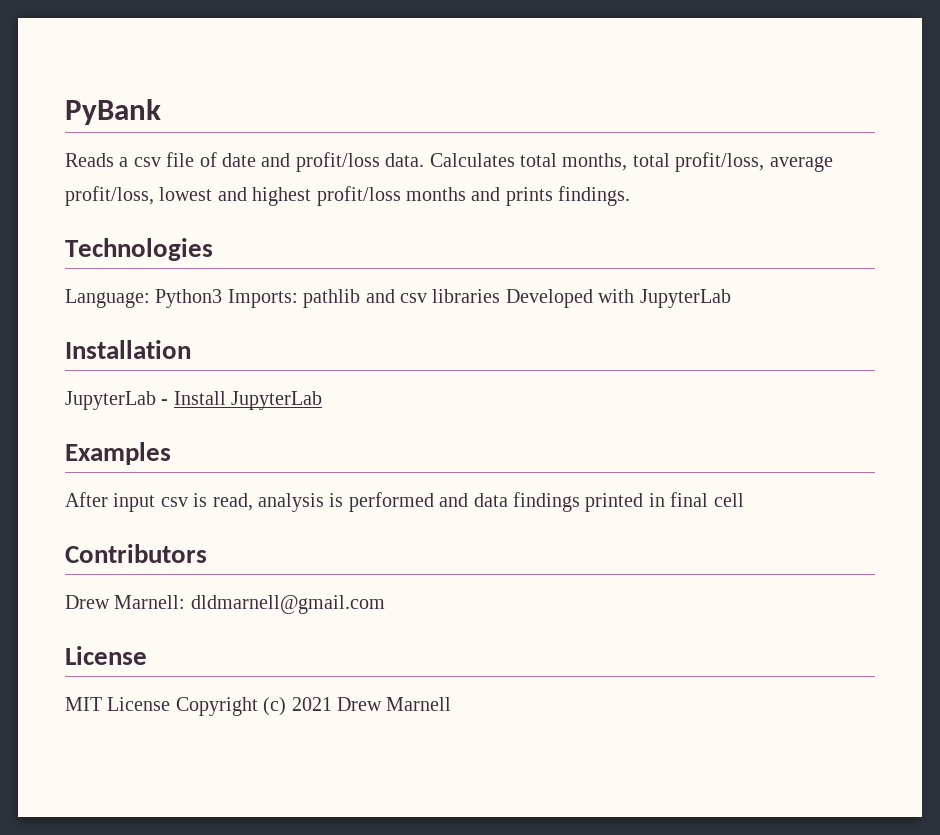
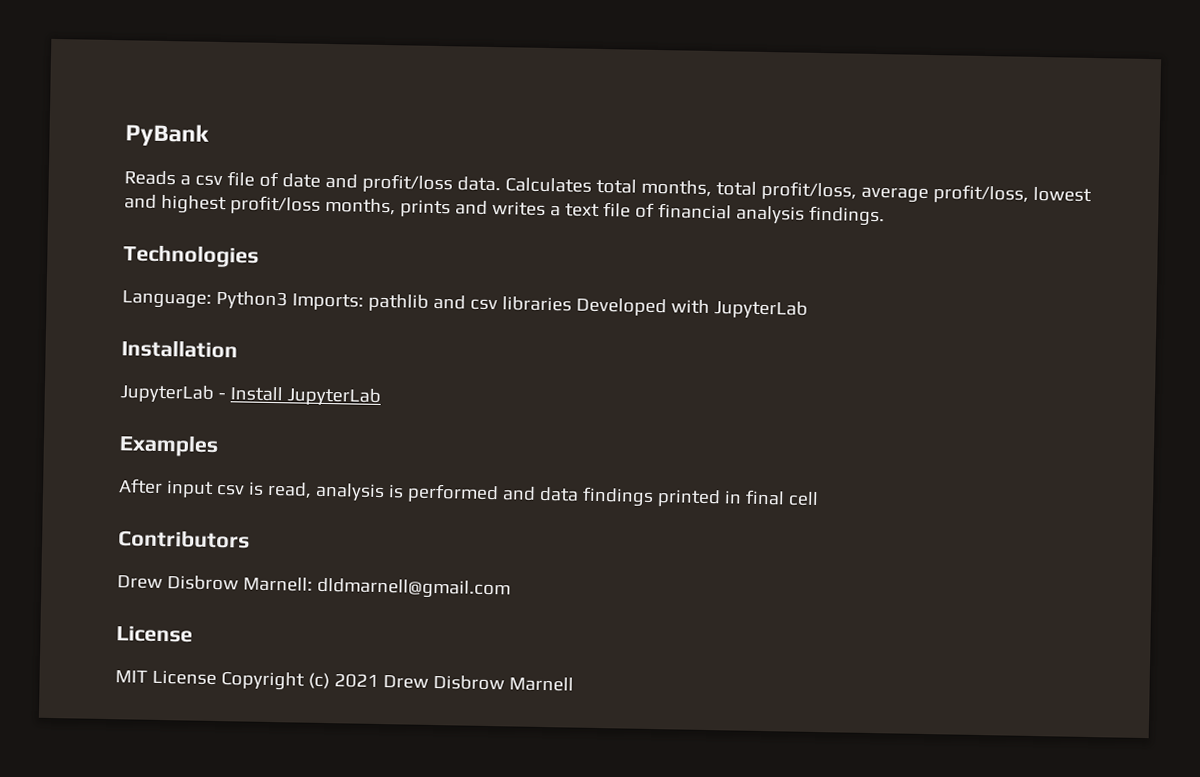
[406,187,553,206] months and prints -> [324,197,805,224] months, prints and writes a text file of financial analysis
(110, 602) none -> [166,575,239,591] Disbrow
(382, 704) none -> [432,674,505,691] Disbrow

